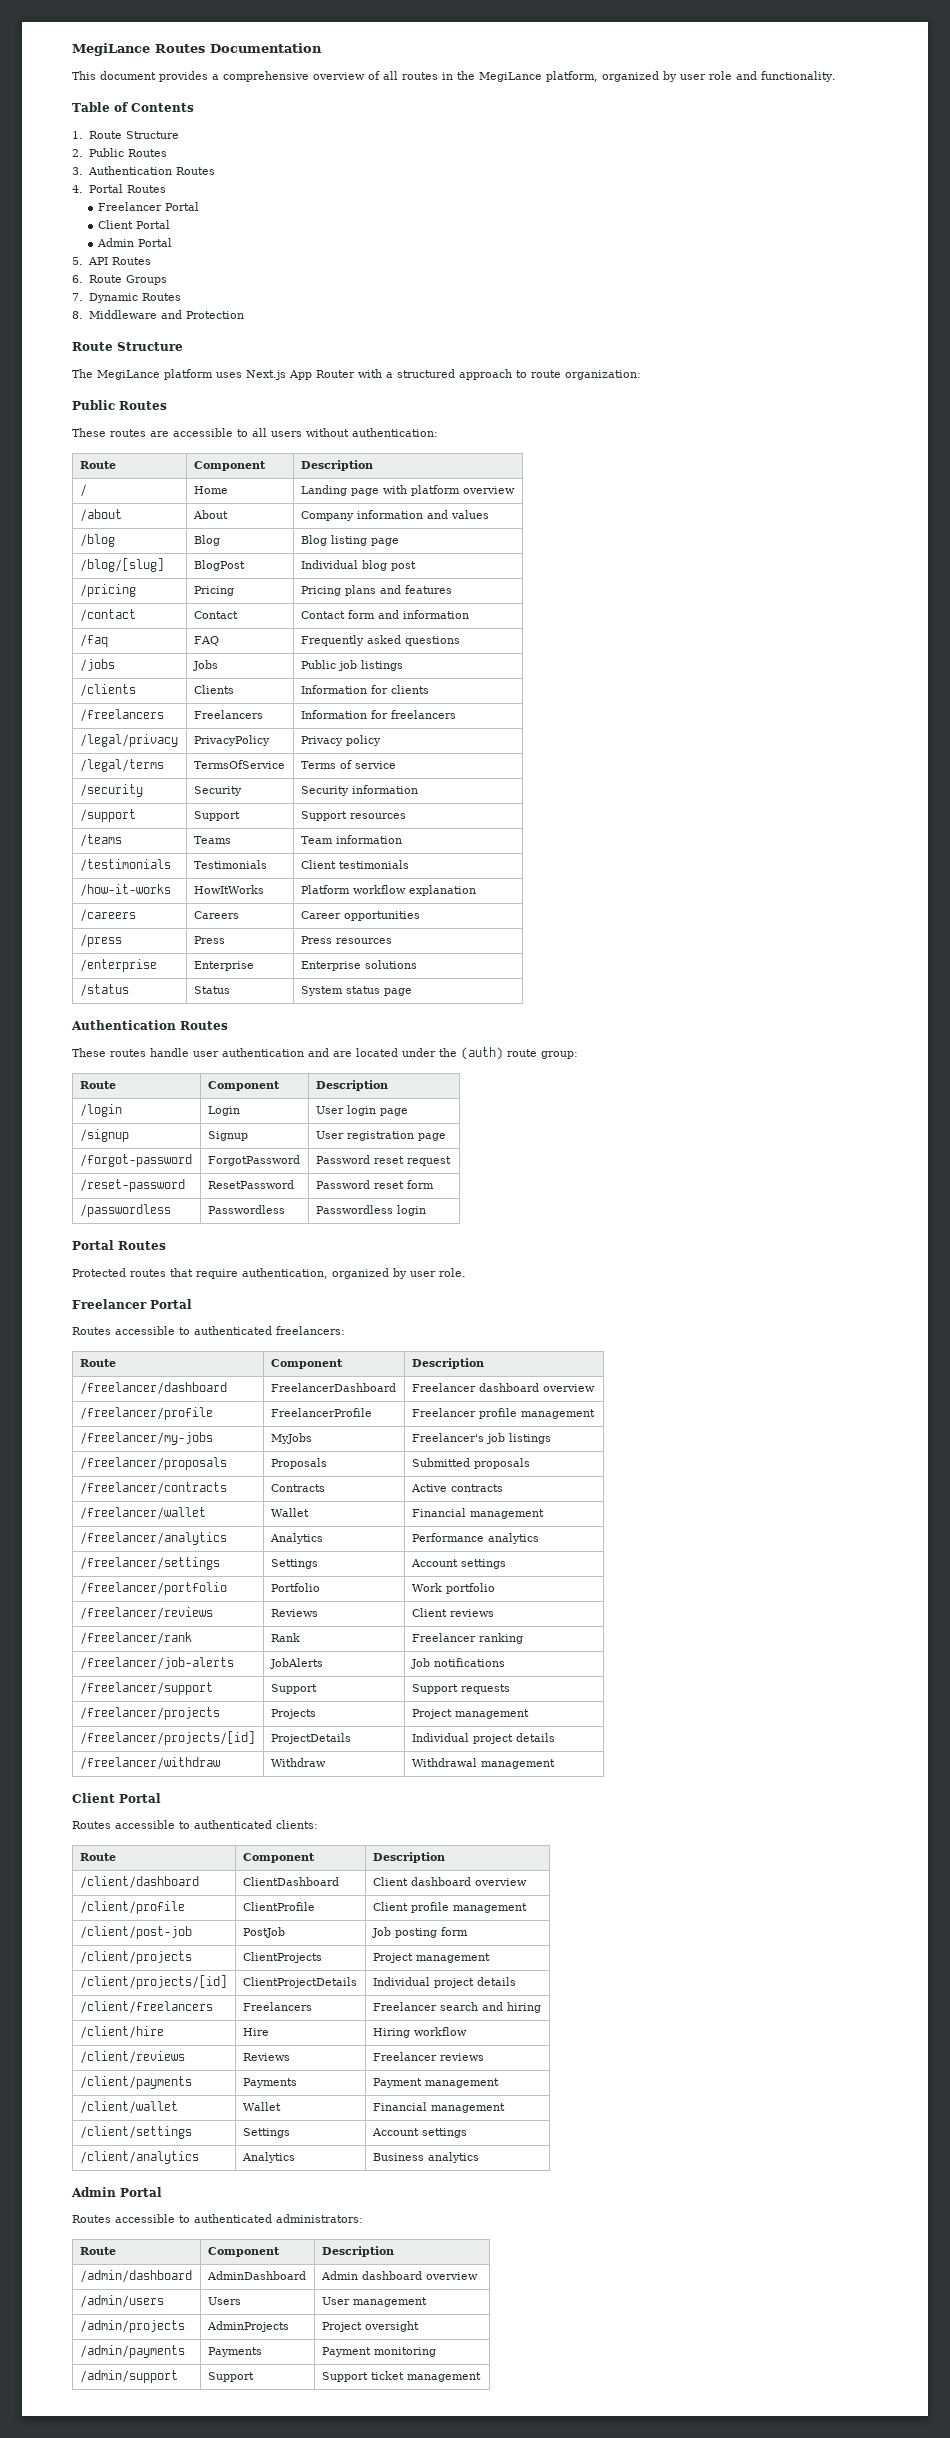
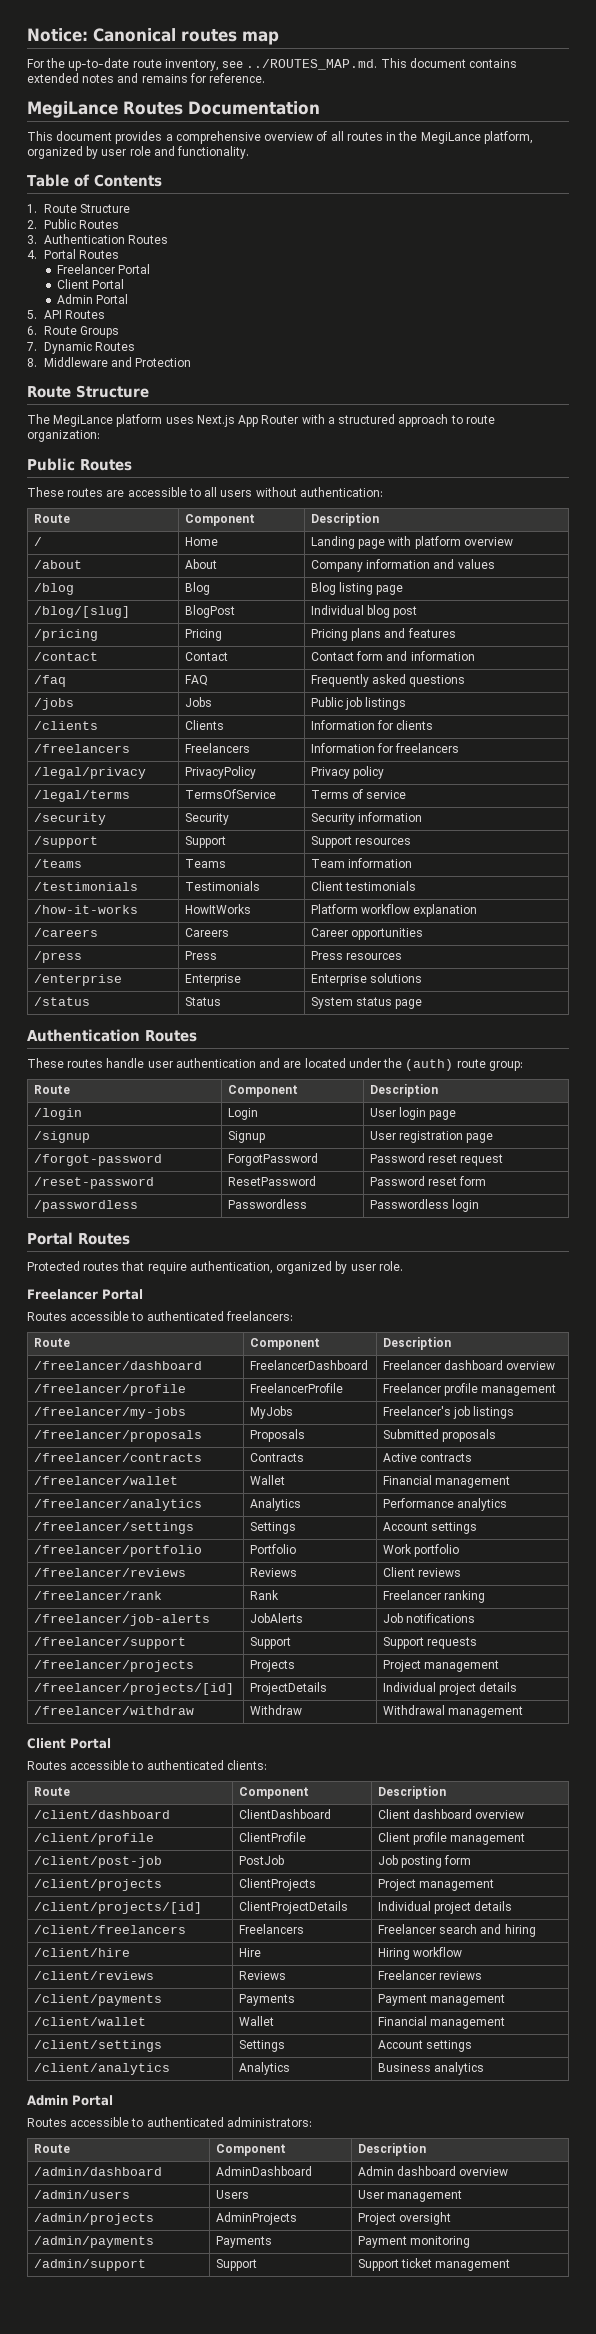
(72, 49) none -> [27,28,279,45] [27,58,518,71] [27,73,266,83] Notice: Canonical routes map // For the up-to-date route inventory, see ../ROUTES_MAP.md. This document contains extended notes and remains for reference. //

